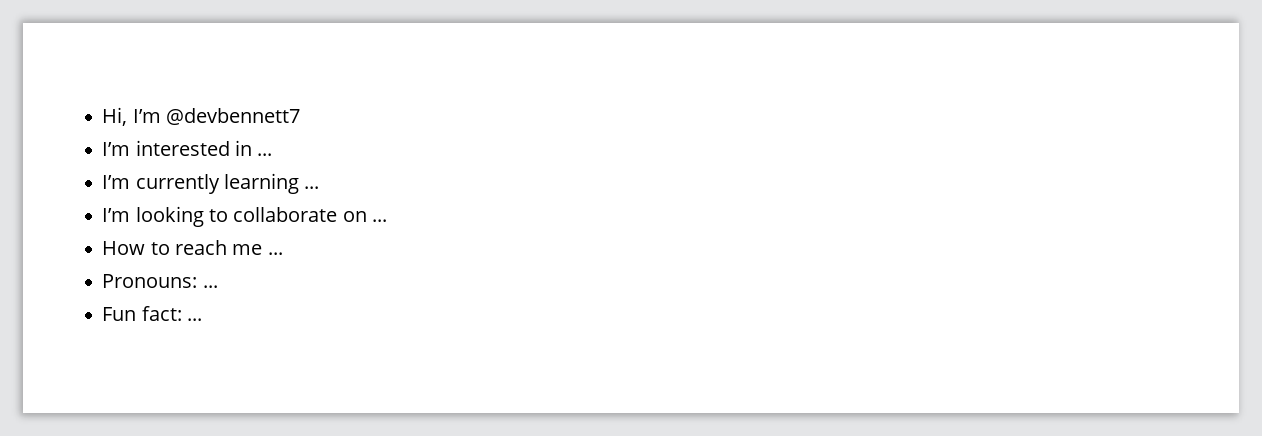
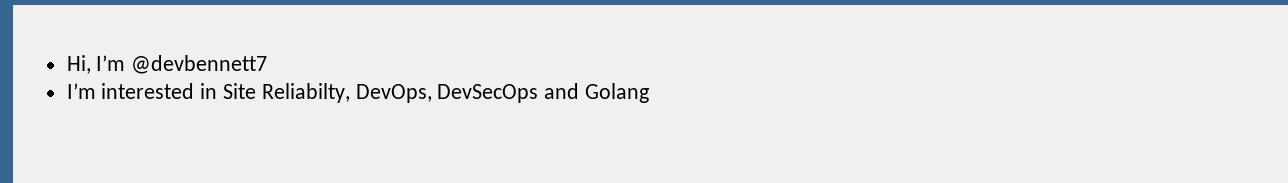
[257,153,273,156] [102,173,320,194] [102,206,387,227] [102,240,283,255] [102,274,218,288] [102,306,202,321] ... // I’m currently learning ... // I’m looking to collaborate on ... // How to reach me ... // Pronouns: ... // Fun fact: ... -> [223,83,650,103] Site Reliabilty, DevOps, DevSecOps and Golang

